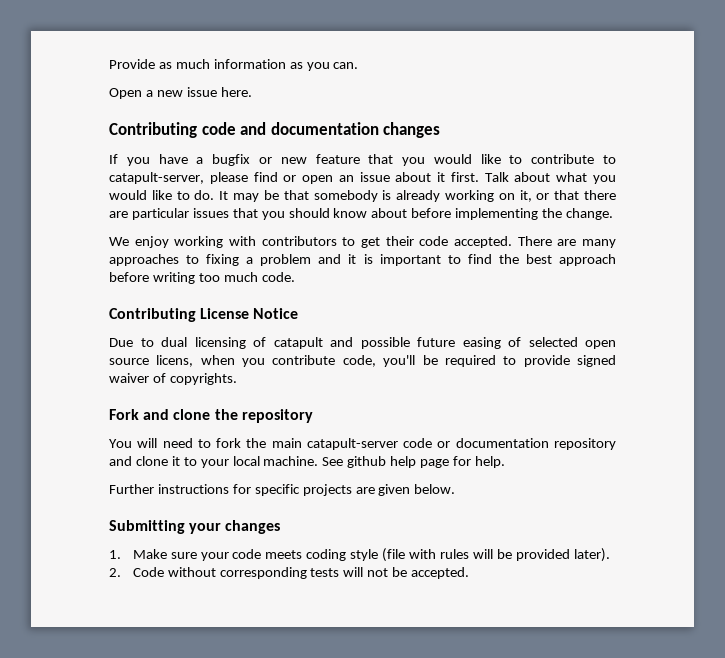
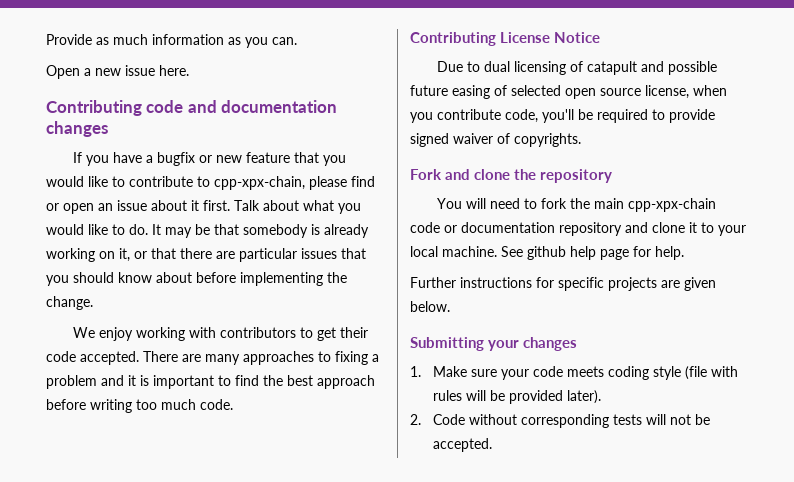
[109,172,204,184] catapult-server, -> [214,176,305,190] cpp-xpx-chain,
[156,355,194,367] licens, -> [645,85,689,99] license,
[306,438,398,450] catapult-server -> [627,198,716,212] cpp-xpx-chain

